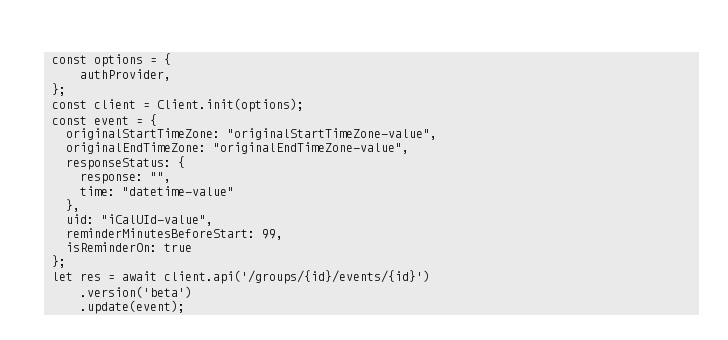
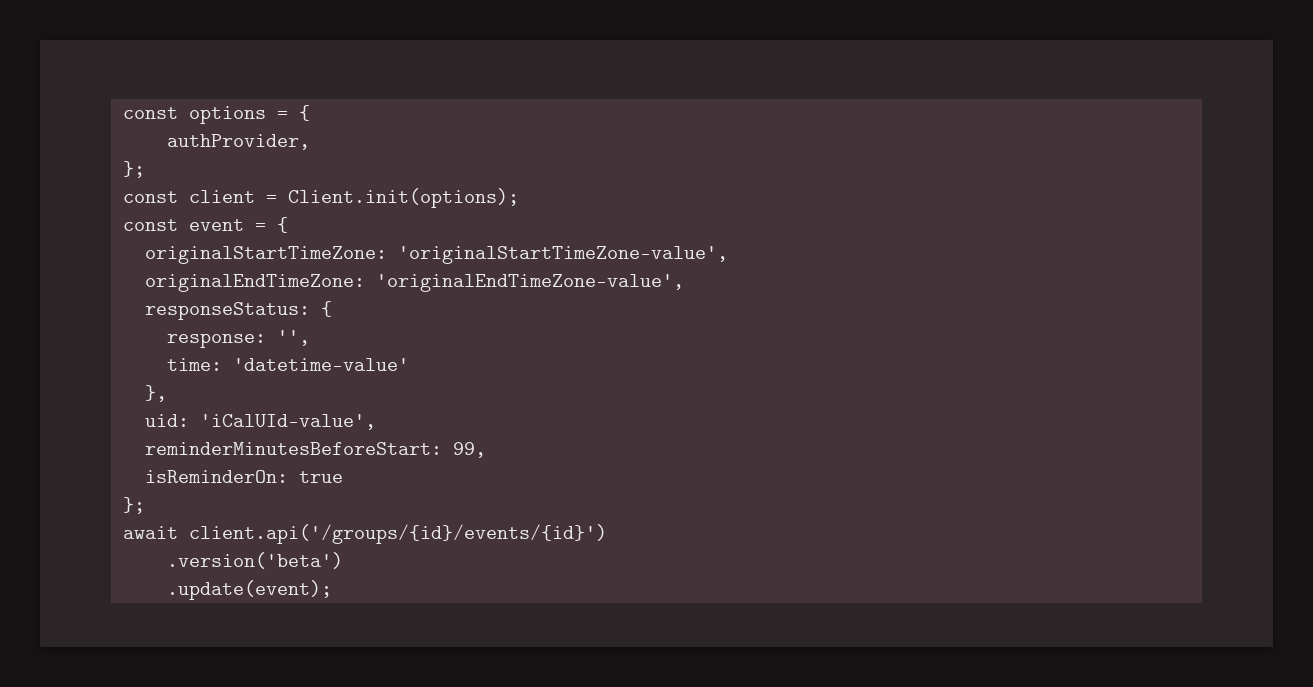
[226,128,437,140] "originalStartTimeZone-value", -> [397,246,728,264] 'originalStartTimeZone-value',
[212,142,409,154] "originalEndTimeZone-value", -> [375,274,684,292] 'originalEndTimeZone-value',
[149,172,171,183] "", -> [276,330,310,346] '',
[121,186,234,196] "datetime-value" -> [232,358,409,371] 'datetime-value'
[100,214,213,226] "iCalUId-value", -> [199,414,376,430] 'iCalUId-value',
[51,272,115,281] let res = -> (145, 505) none

